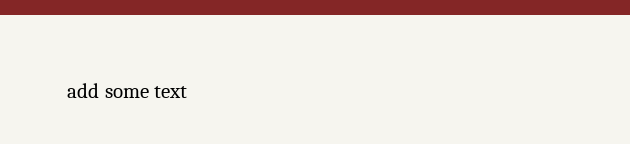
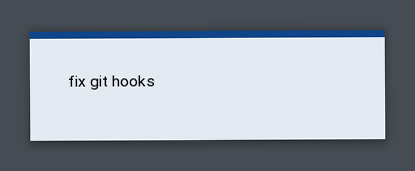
[67,83,188,98] add some text -> [67,75,157,90] fix git hooks

